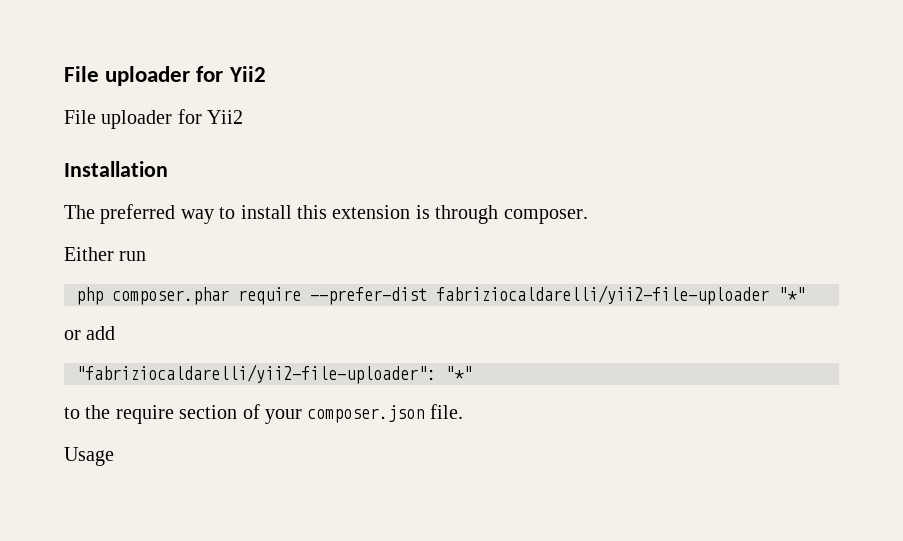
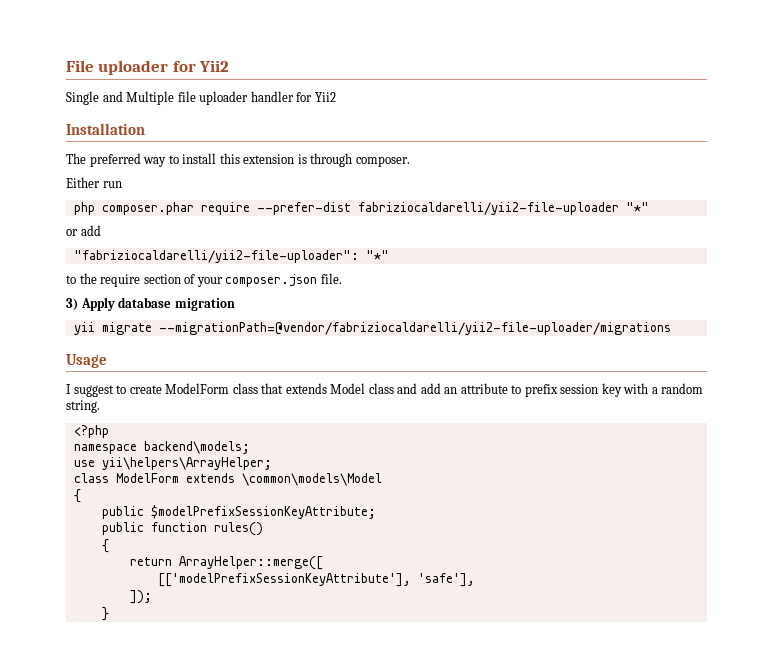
[64,66,266,86] [64,110,173,129] File uploader for Yii2 // File uploader -> [66,60,230,75] [66,91,294,105] File uploader for Yii2 // Single and Multiple file uploader handler
[64,447,114,466] Usage -> [66,297,235,311] [73,322,671,335] [66,354,107,368] [66,383,704,397] [66,400,100,413] [73,425,109,438] [73,441,250,454] [73,457,272,470] [73,473,382,486] [73,489,81,503] [101,505,376,519] [101,522,263,536] [101,539,109,553] [129,556,323,570] [157,573,475,587] [129,590,152,604] [101,607,109,621] 3) Apply database migration // yii migrate --migrationPath=@vendor/fabriziocaldarelli/yii2-file-uploader/migrations // Usage // I suggest to create ModelForm class that extends Model class and add an attribute to prefix session key with a random string. // <?php // namespace backend\models; // use yii\helpers\ArrayHelper; // class ModelForm extends \common\models\Model // { // public $modelPrefixSessionKeyAttribute; // public function rules() // { // return ArrayHelper::merge([ // [['modelPrefixSessionKeyAttribute'], 'safe'], // ]); // }

